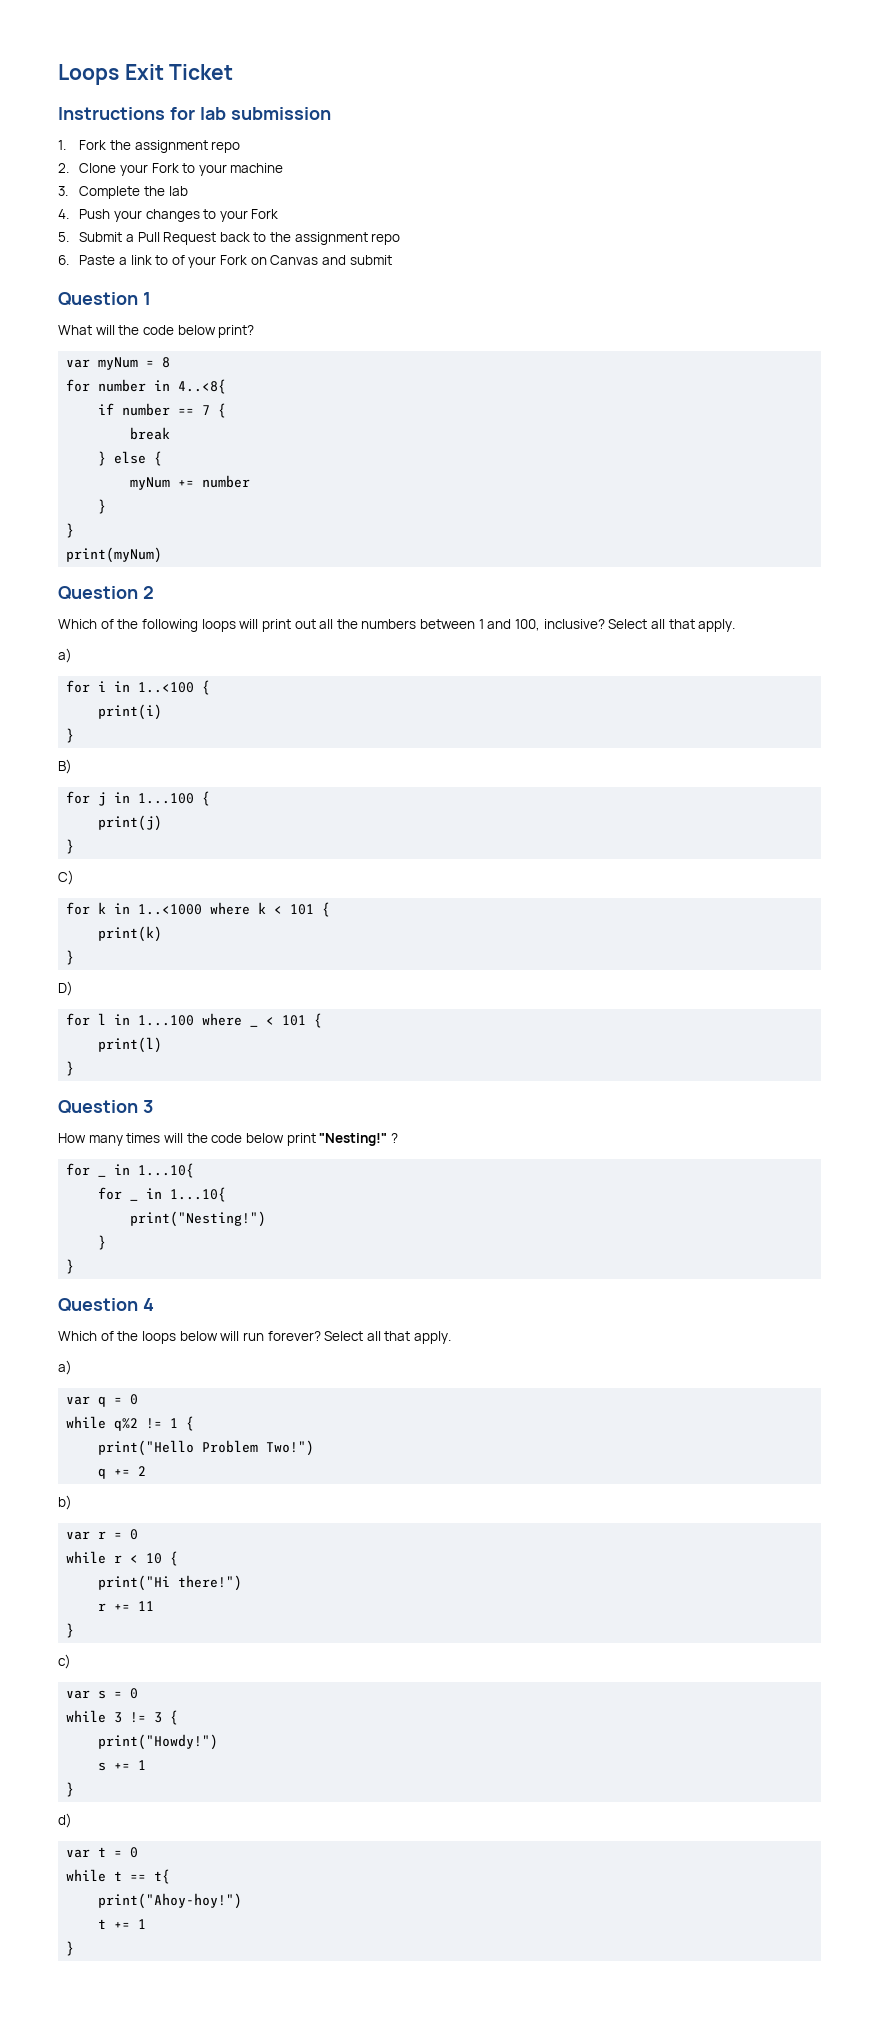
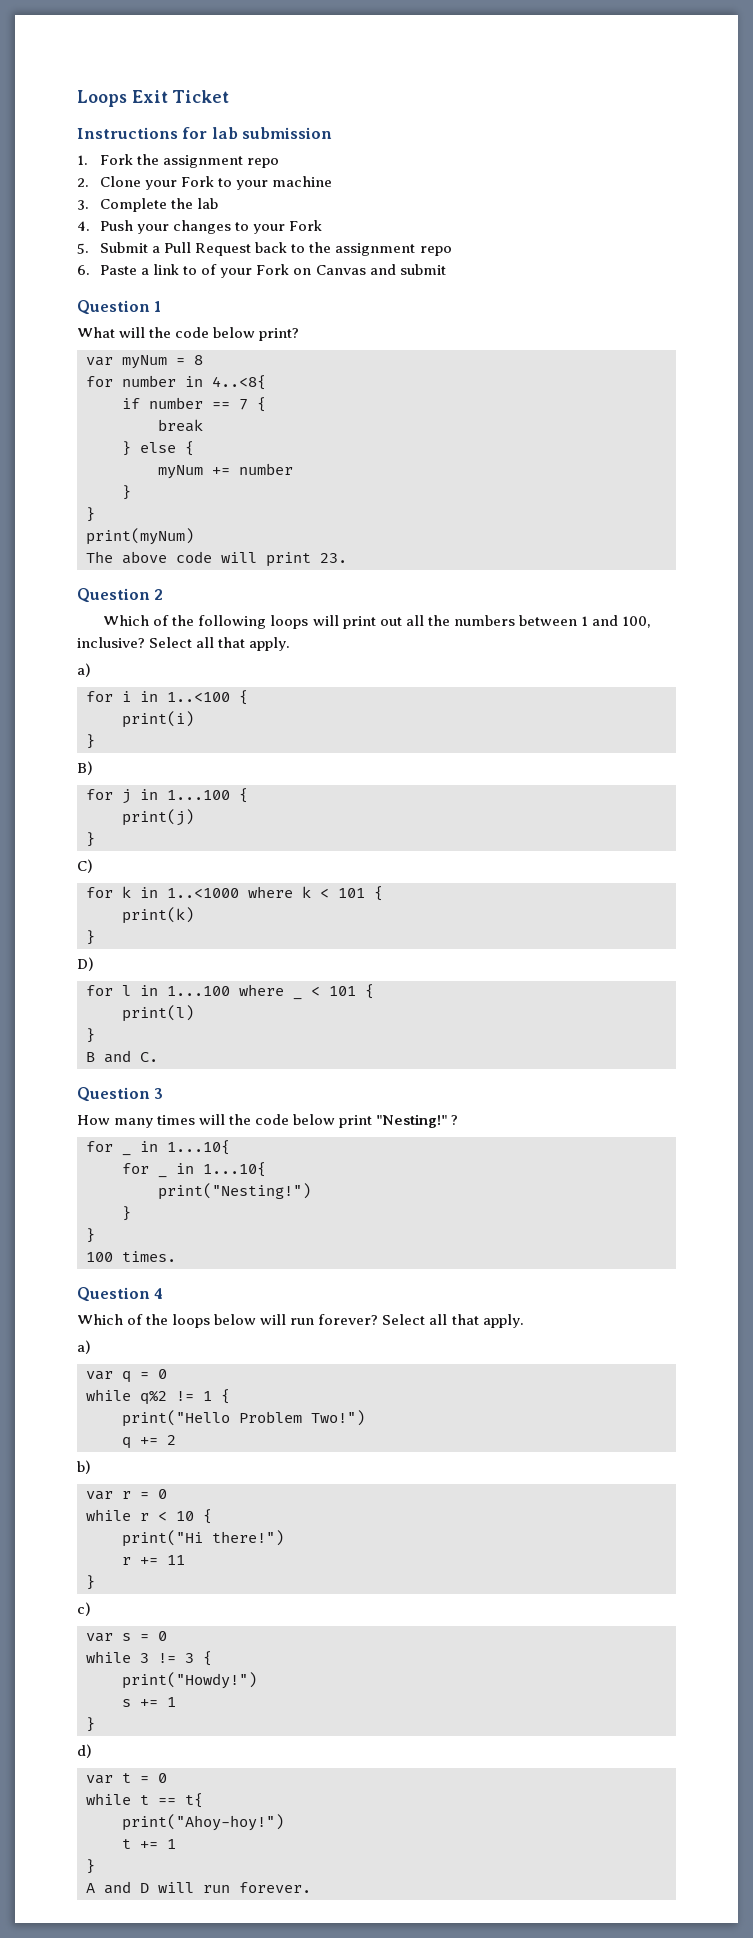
(163, 555) none -> [86,551,347,567] // The above code will print 23.
(75, 1068) none -> [86,1050,158,1063] // B and C.
(75, 1266) none -> [86,1251,176,1262] // 100 times.
(75, 1948) none -> [86,1881,311,1894] // A and D will run forever.

